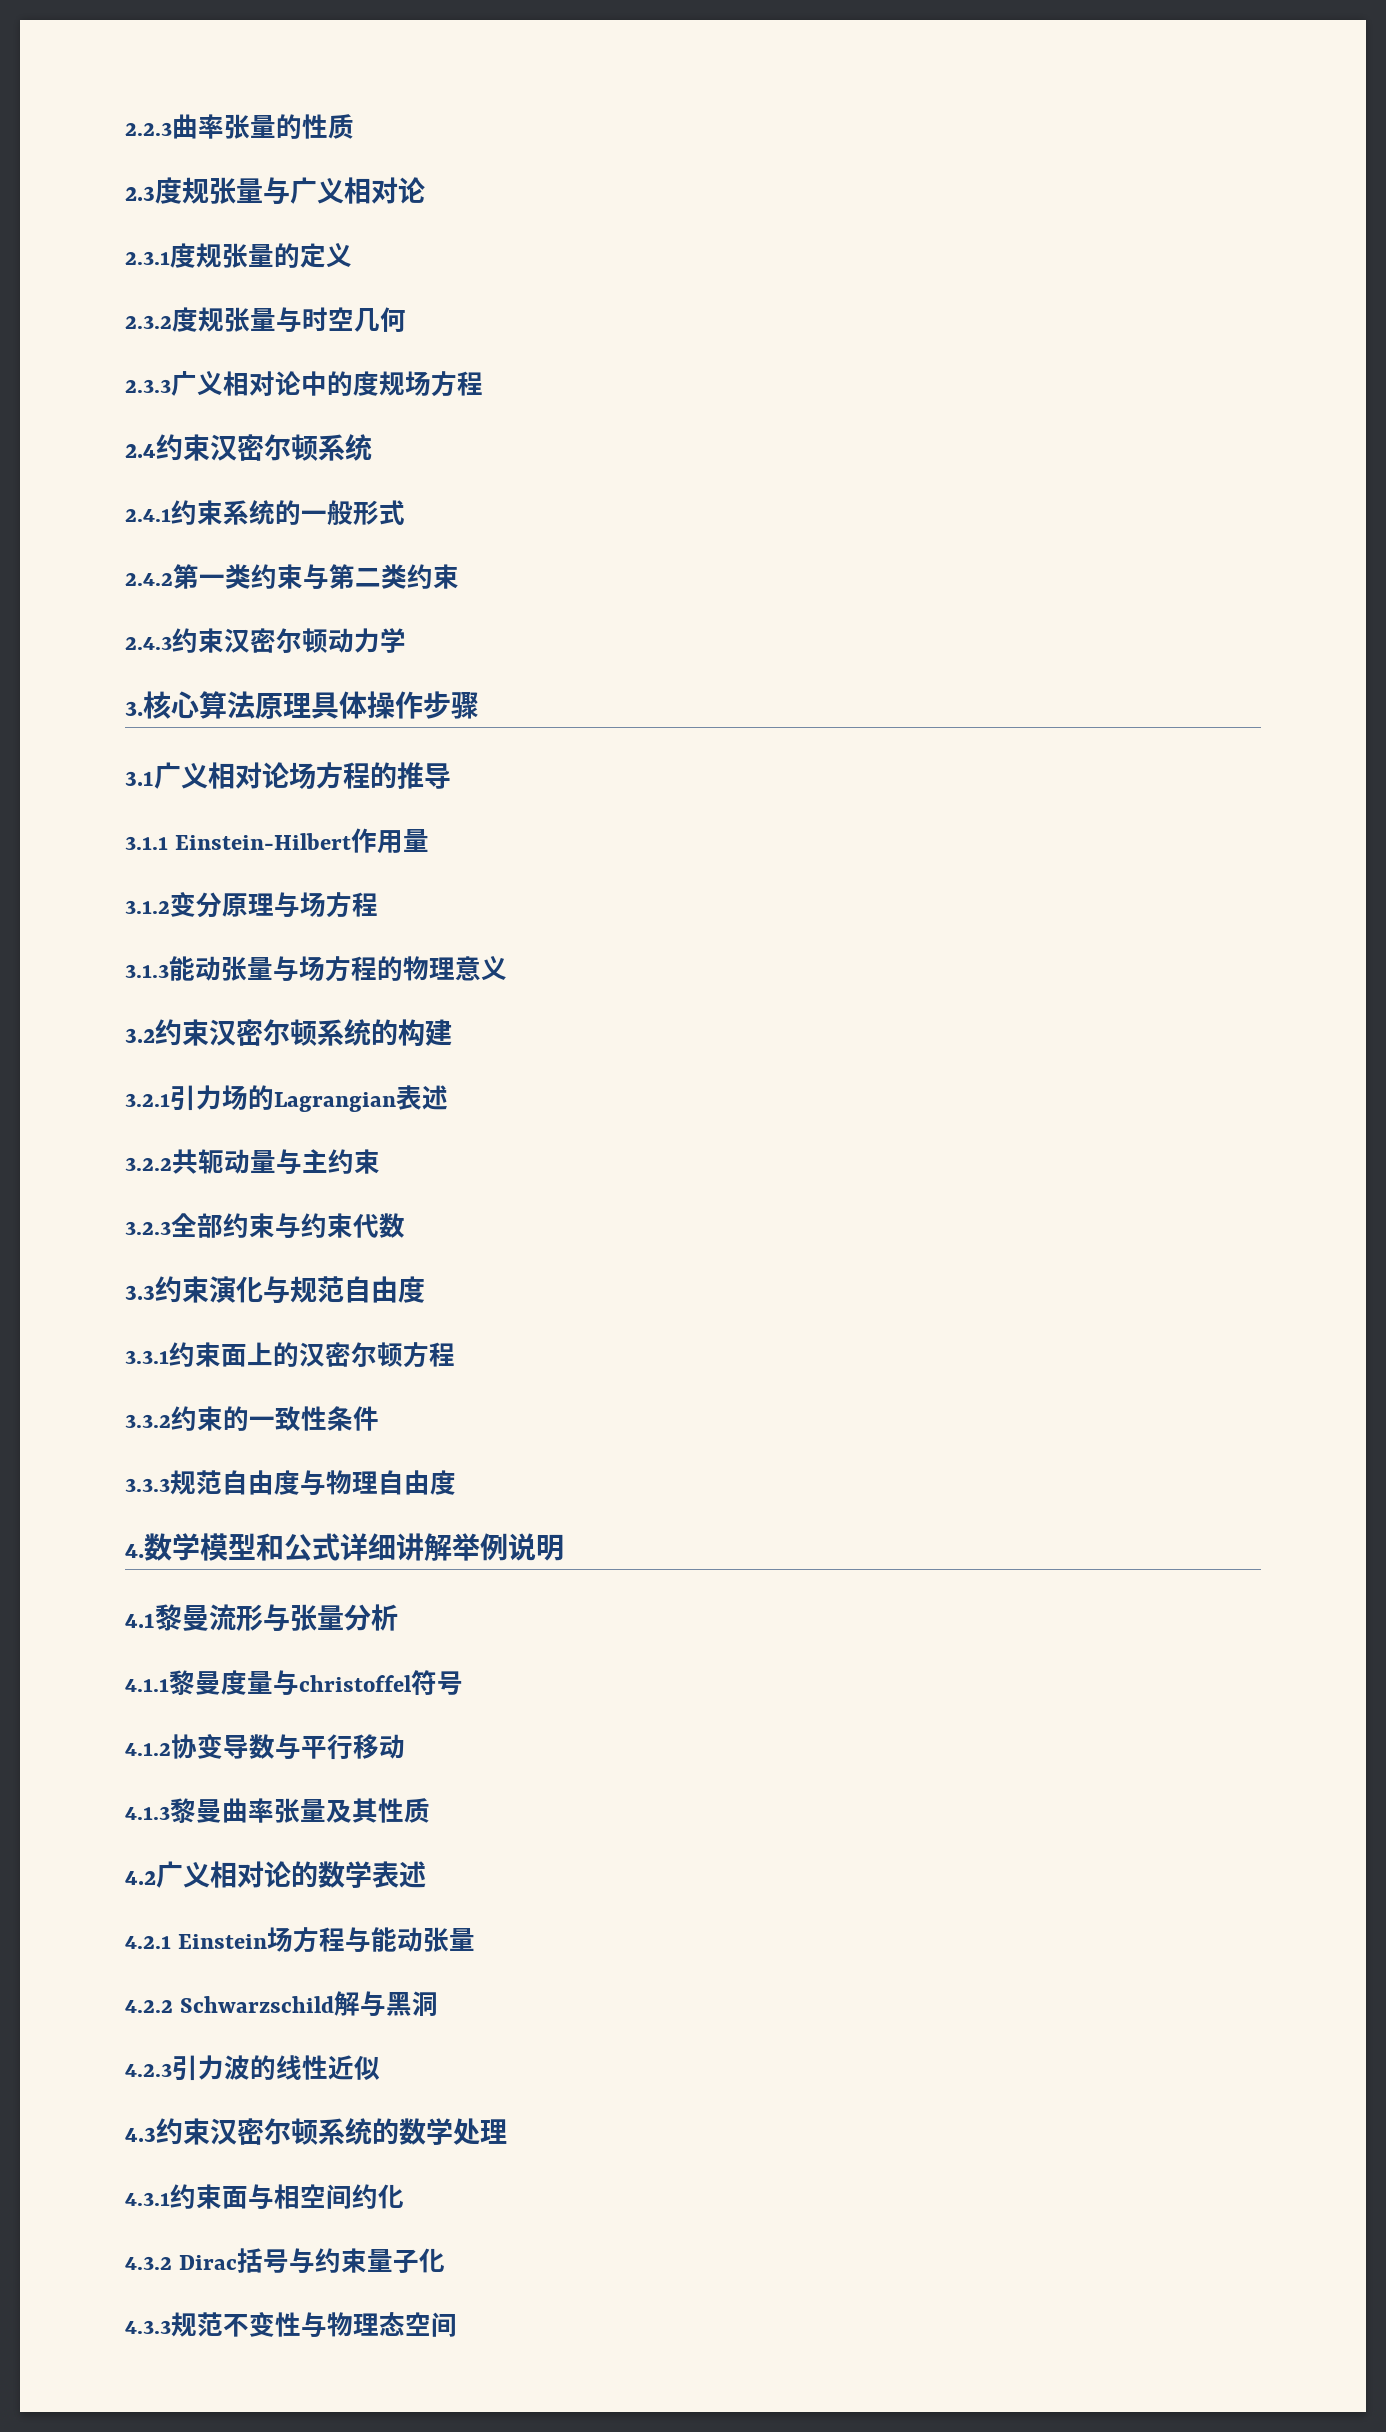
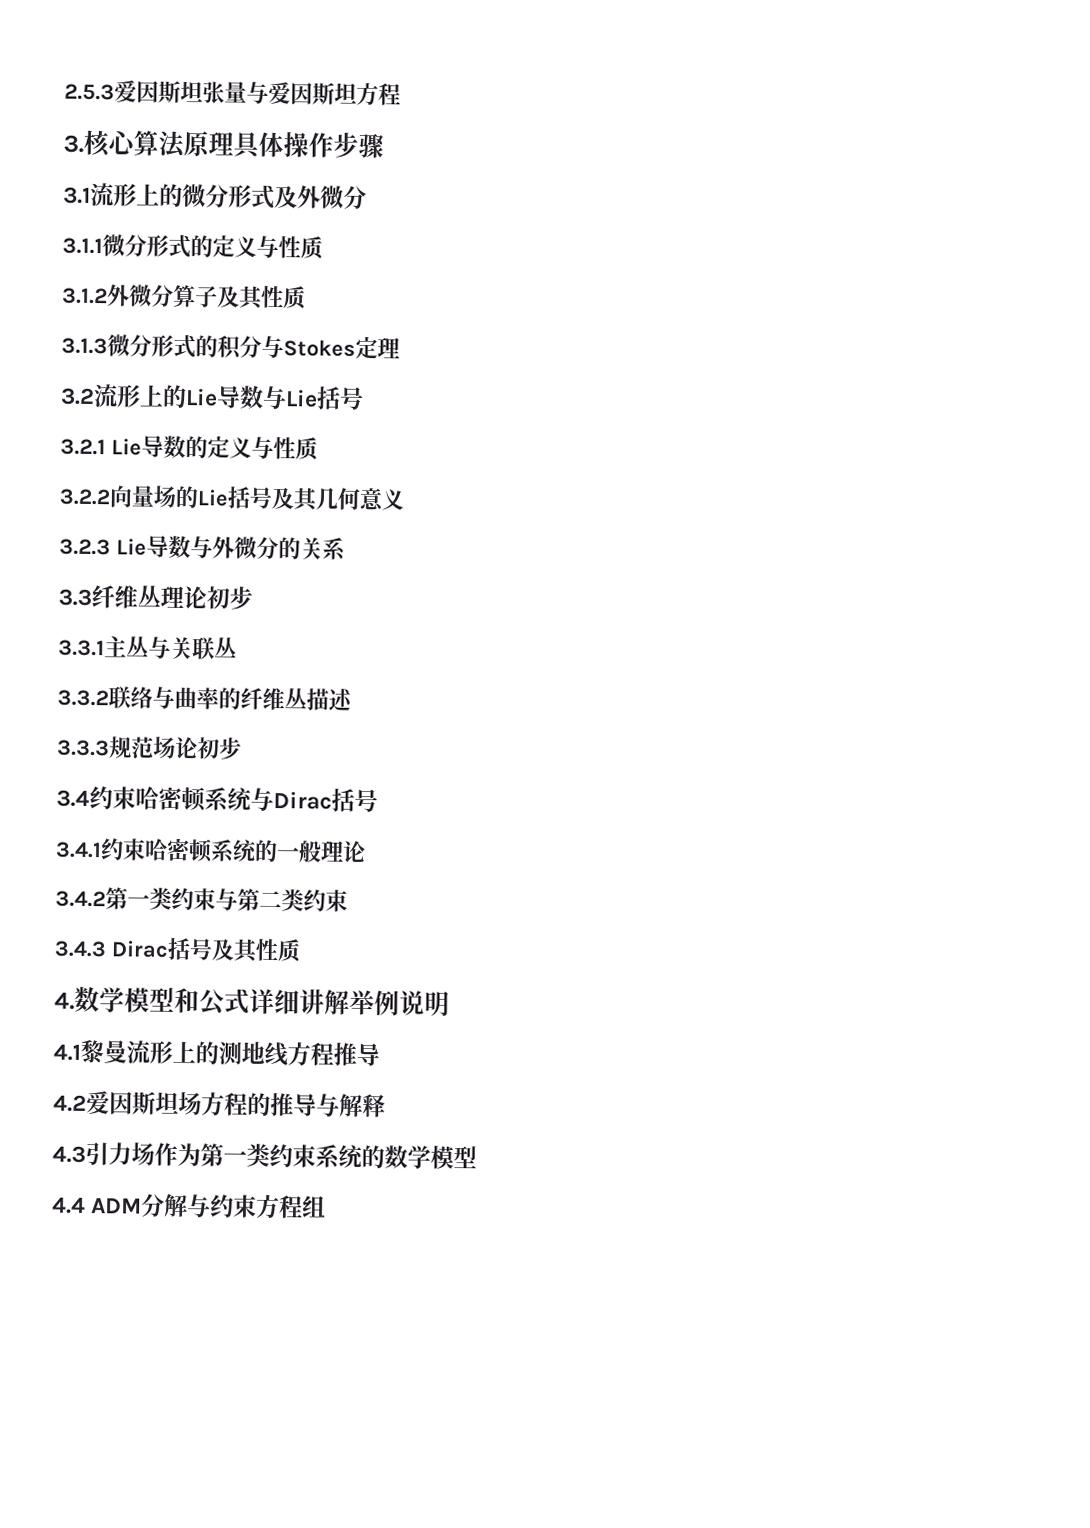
[125,114,354,139] [125,177,425,205] [125,243,352,268] [125,307,406,333] [125,371,483,397] [125,434,372,461] [125,500,405,525] [125,564,459,589] [125,628,406,653] 2.2.3曲率张量的性质 // 2.3度规张量与广义相对论 // 2.3.1度规张量的定义 // 2.3.2度规张量与时空几何 // 2.3.3广义相对论中的度规场方程 // 2.4约束汉密尔顿系统 // 2.4.1约束系统的一般形式 // 2.4.2第一类约束与第二类约束 // 2.4.3约束汉密尔顿动力学 -> [64,80,401,106] 2.5.3爱因斯坦张量与爱因斯坦方程
[154,762,451,789] [125,828,429,854] [125,892,378,918] [125,956,507,982] [125,1019,452,1047] [125,1085,448,1112] [125,1149,380,1174] [125,1213,405,1238] [125,1276,425,1304] [125,1342,455,1368] [125,1406,379,1431] [125,1470,456,1495] 广义相对论场方程的推导 // 3.1.1 Einstein-Hilbert作用量 // 3.1.2变分原理与场方程 // 3.1.3能动张量与场方程的物理意义 // 3.2约束汉密尔顿系统的构建 // 3.2.1引力场的Lagrangian表述 // 3.2.2共轭动量与主约束 // 3.2.3全部约束与约束代数 // 3.3约束演化与规范自由度 // 3.3.1约束面上的汉密尔顿方程 // 3.3.2约束的一致性条件 // 3.3.3规范自由度与物理自由度 -> [90,182,367,210] [62,234,323,259] [62,284,306,310] [61,334,400,360] [60,384,364,410] [60,435,318,460] [59,485,405,512] [59,535,346,561] [58,585,253,610] [58,636,237,660] [57,686,353,711] [57,736,242,760] [56,785,378,813] [55,837,366,864] [55,887,348,912] [54,937,301,963] 流形上的微分形式及外微分 // 3.1.1微分形式的定义与性质 // 3.1.2外微分算子及其性质 // 3.1.3微分形式的积分与Stokes定理 // 3.2流形上的Lie导数与Lie括号 // 3.2.1 Lie导数的定义与性质 // 3.2.2向量场的Lie括号及其几何意义 // 3.2.3 Lie导数与外微分的关系 // 3.3纤维丛理论初步 // 3.3.1主丛与关联丛 // 3.3.2联络与曲率的纤维丛描述 // 3.3.3规范场论初步 // 3.4约束哈密顿系统与Dirac括号 // 3.4.1约束哈密顿系统的一般理论 // 3.4.2第一类约束与第二类约束 // 3.4.3 Dirac括号及其性质
[263,1604,398,1632] [125,1670,463,1695] [125,1734,405,1760] [125,1798,430,1823] [125,1861,426,1888] [125,1927,475,1953] [125,1991,438,2016] [125,2055,380,2081] [125,2118,507,2145] [125,2184,404,2209] [125,2248,445,2274] [125,2312,457,2337] 与张量分析 // 4.1.1黎曼度量与christoffel符号 // 4.1.2协变导数与平行移动 // 4.1.3黎曼曲率张量及其性质 // 4.2广义相对论的数学表述 // 4.2.1 Einstein场方程与能动张量 // 4.2.2 Schwarzschild解与黑洞 // 4.2.3引力波的线性近似 // 4.3约束汉密尔顿系统的数学处理 // 4.3.1约束面与相空间约化 // 4.3.2 Dirac括号与约束量子化 // 4.3.3规范不变性与物理态空间 -> [172,1040,380,1067] [53,1090,386,1118] [52,1141,477,1170] [52,1193,327,1219] 上的测地线方程推导 // 4.2爱因斯坦场方程的推导与解释 // 4.3引力场作为第一类约束系统的数学模型 // 4.4 ADM分解与约束方程组

